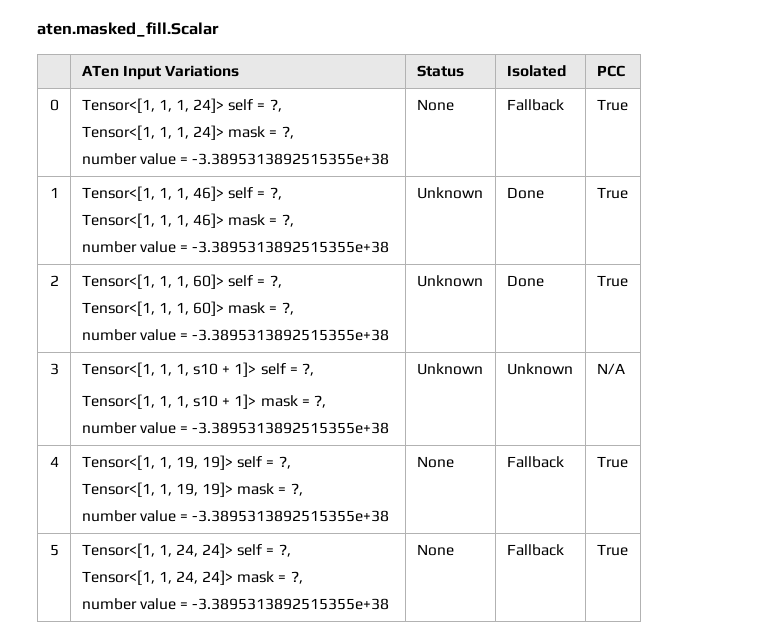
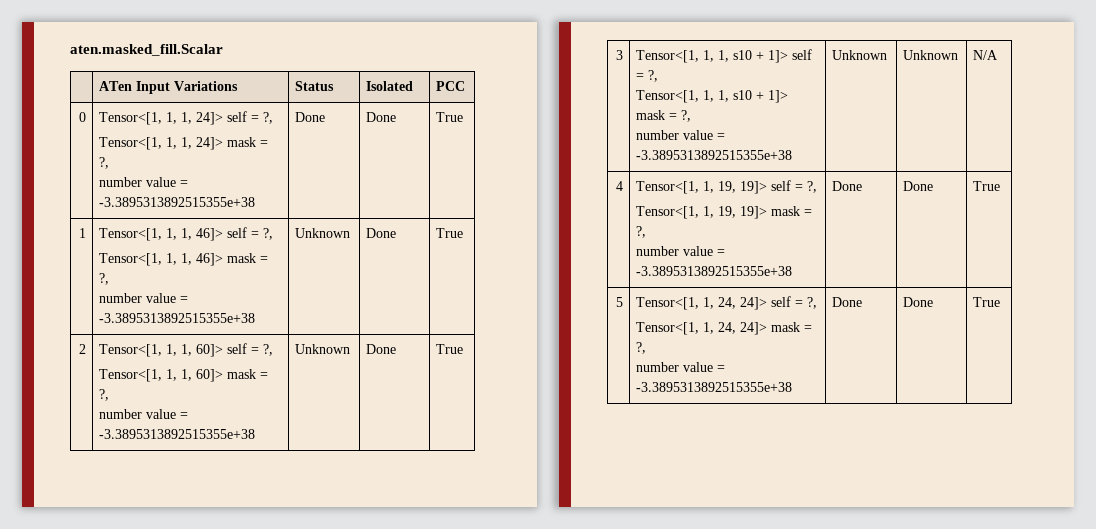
[416,99,454,111] [506,99,564,111] None | Fallback -> [295,112,326,122] [366,112,397,122] Done | Done
[416,456,454,468] [506,456,564,468] None | Fallback -> [832,181,863,191] [903,181,934,191] Done | Done
[416,544,454,556] [506,544,564,556] None | Fallback -> [832,297,863,307] [903,297,934,307] Done | Done

